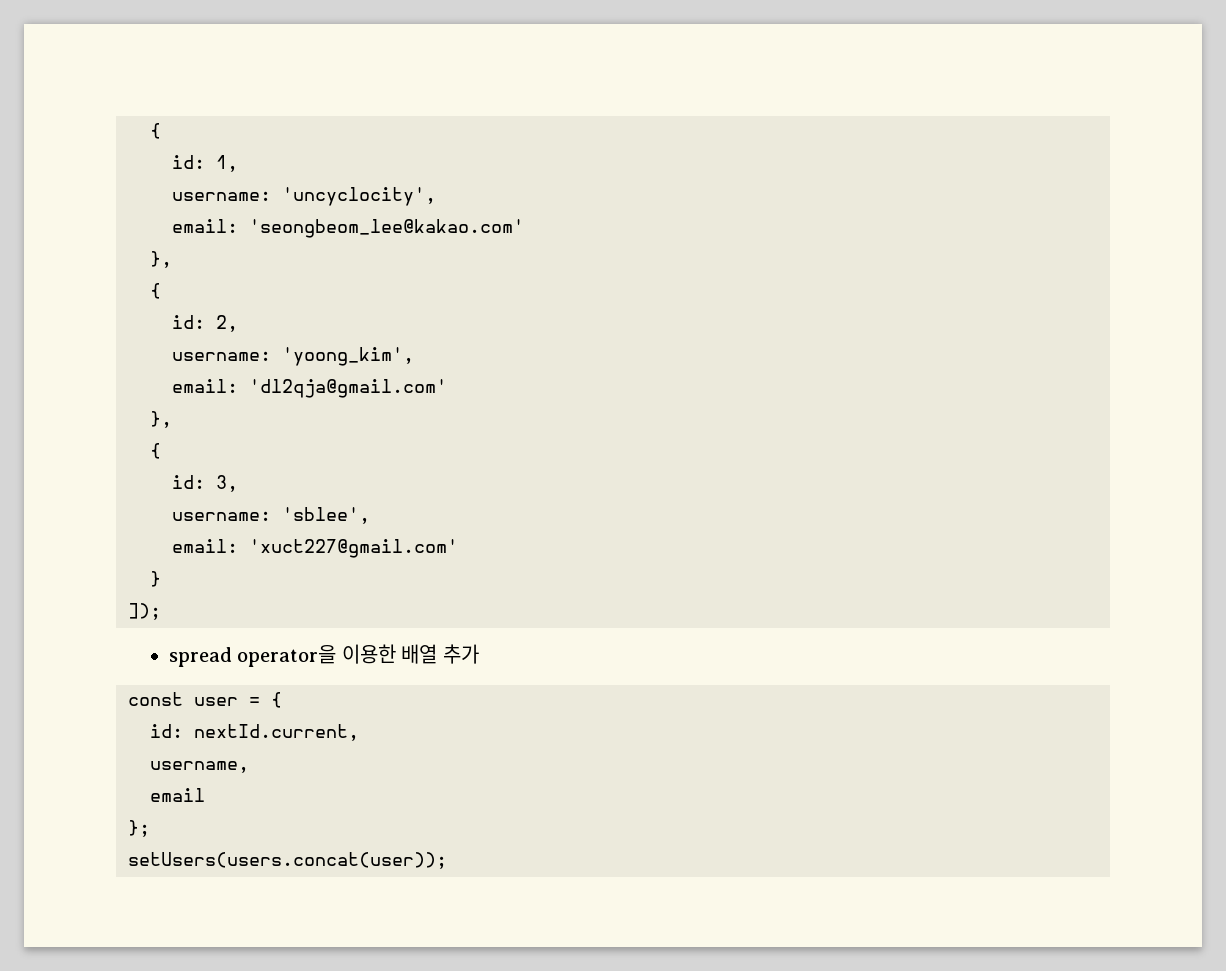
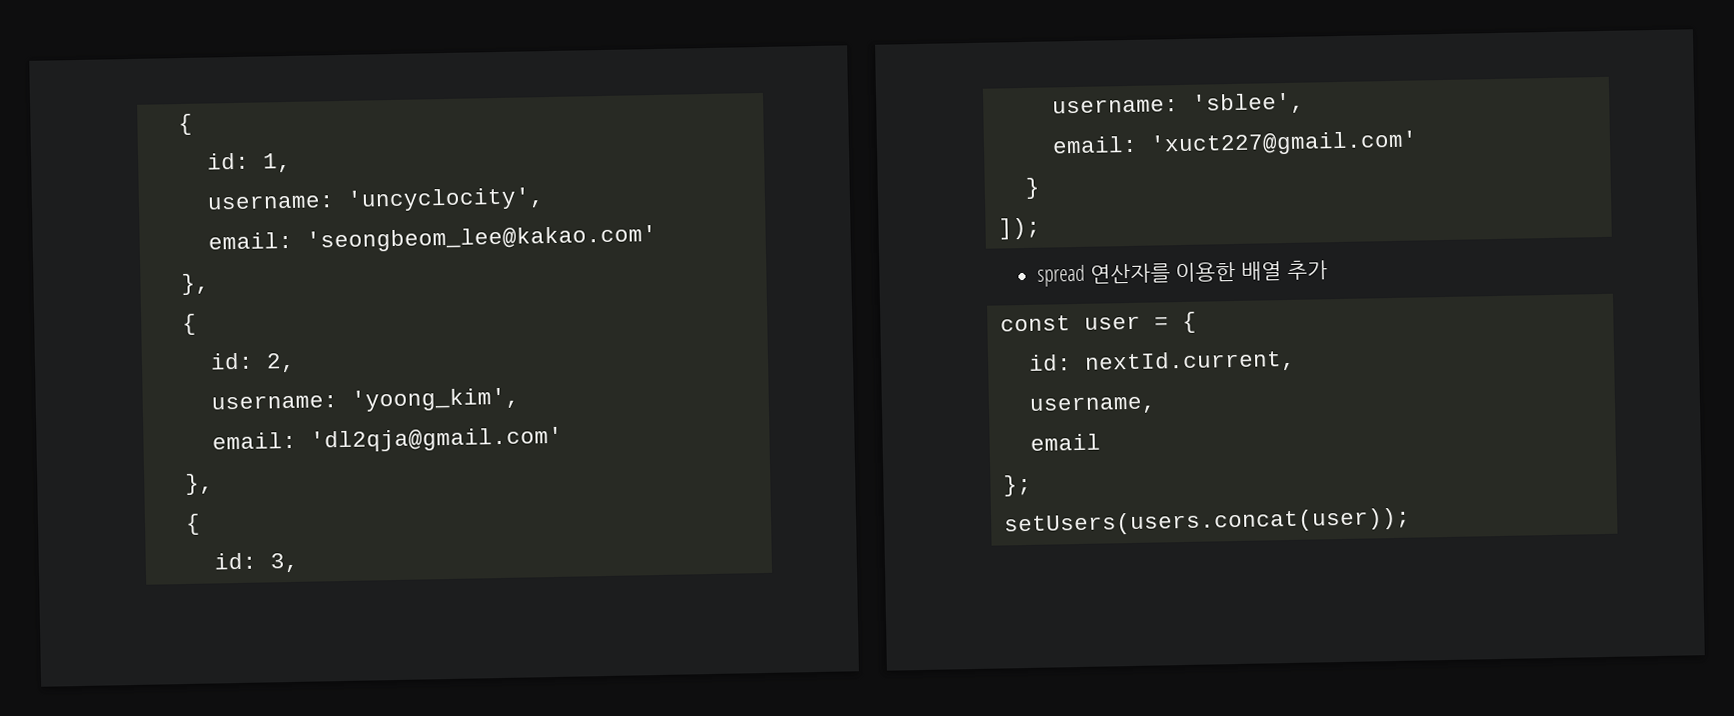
[237,645,337,667] operator을 -> [1089,263,1171,284] 연산자를

